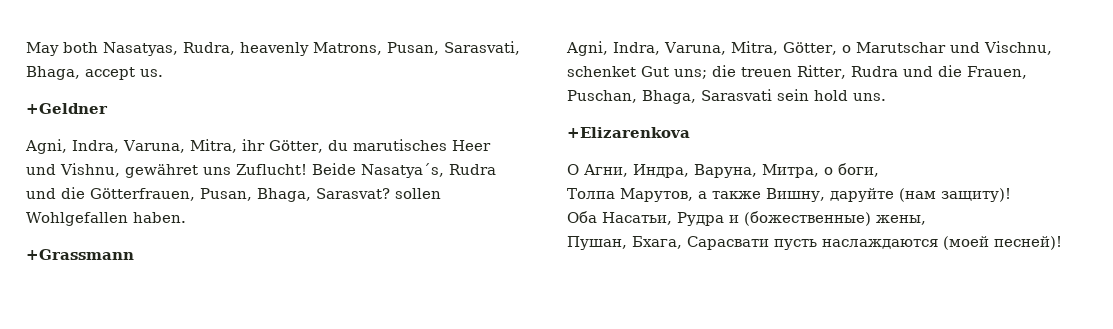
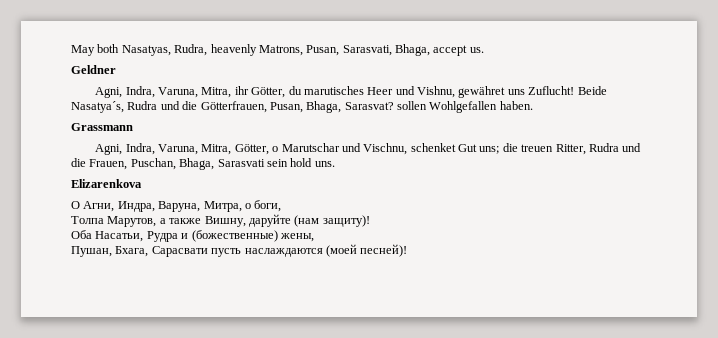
[26,103,108,114] +Geldner -> [71,65,116,74] Geldner
[26,249,134,260] +Grassmann -> [71,123,133,131] Grassmann
[567,127,690,138] +Elizarenkova -> [71,179,142,188] Elizarenkova

